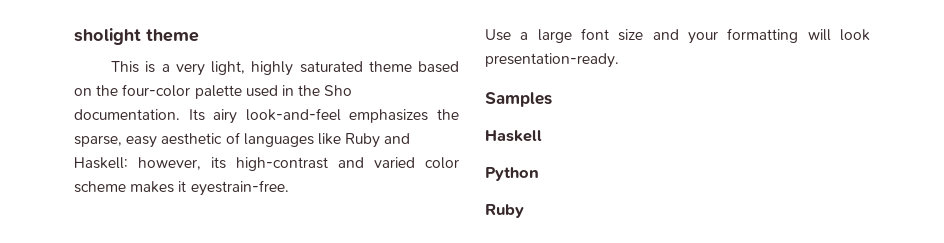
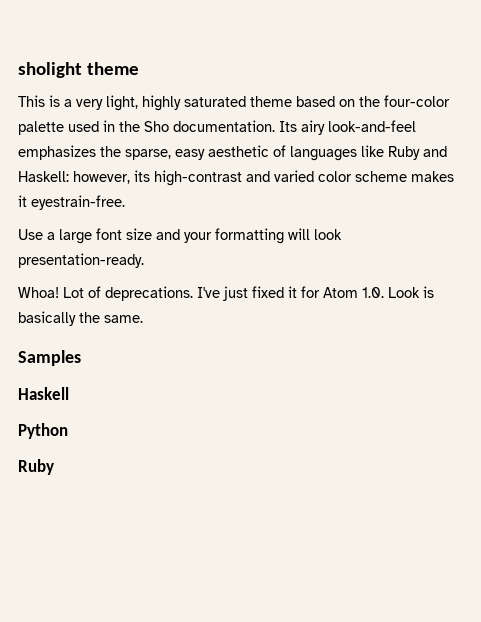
(619, 60) none -> [18,286,434,301] [18,311,143,326] // Whoa! Lot of deprecations. I've just fixed it for Atom 1.0. Look is basically the same.

